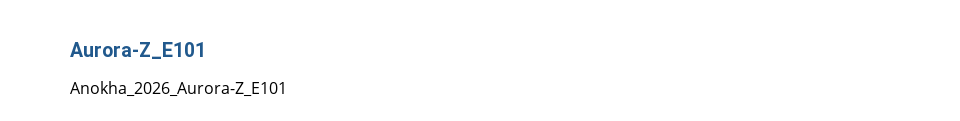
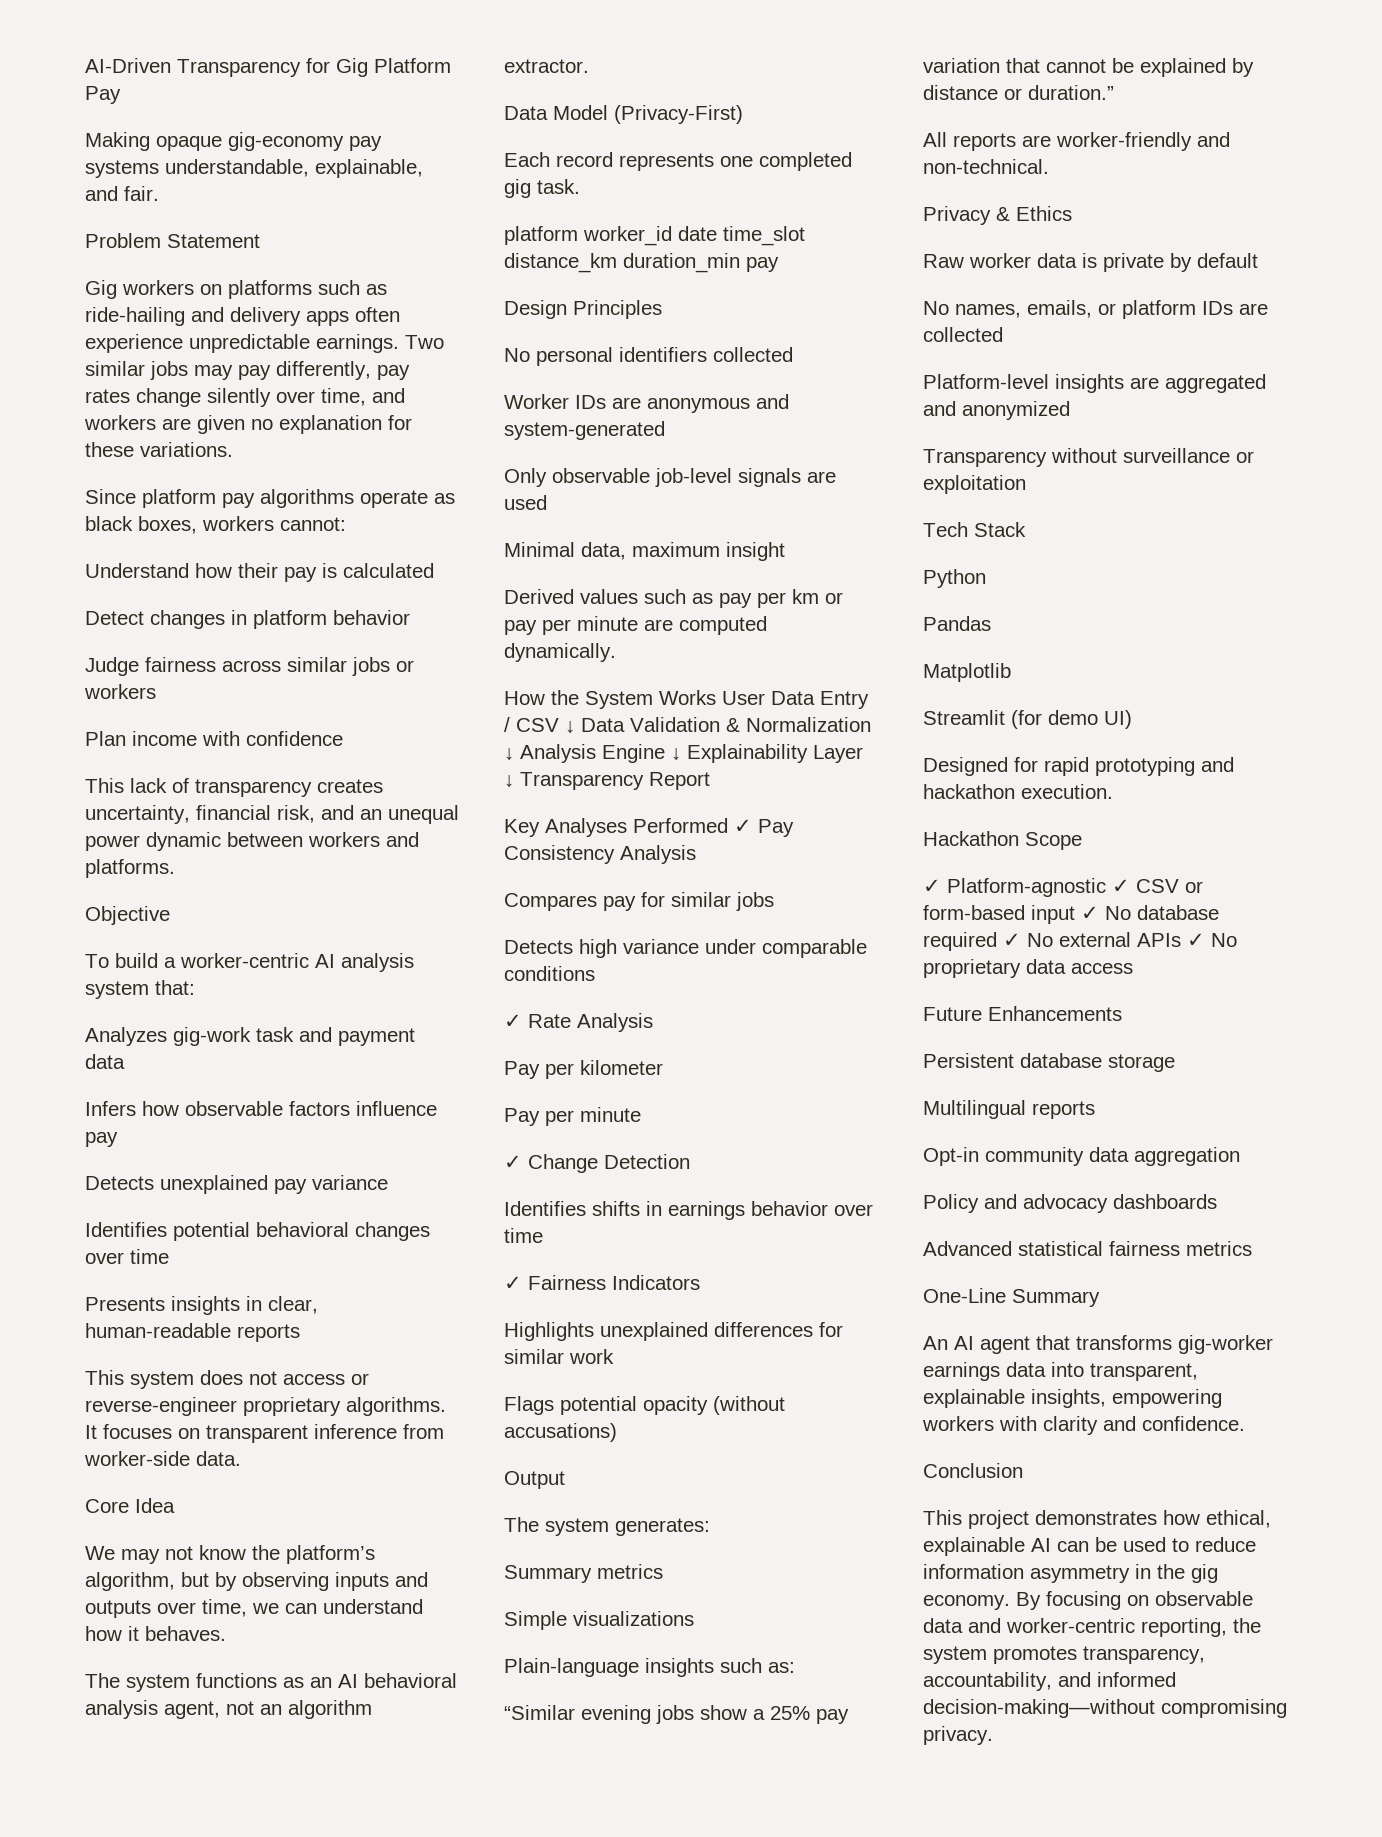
[70,42,206,59] [70,81,287,97] Aurora-Z_E101 // Anokha_2026_Aurora-Z_E101 -> [85,58,451,77] [85,86,121,104] [85,132,382,151] [85,159,423,178] [85,186,159,201] [85,233,260,248] [85,280,387,299] [85,307,400,326] [85,334,444,353] [85,361,410,380] [85,388,405,407] [84,415,412,434] [85,442,233,457] [85,489,455,508] [85,516,346,534] [85,563,434,582] [85,610,410,629] [85,657,414,676] [84,684,156,699] [85,731,343,746] [85,778,383,797] [85,805,459,824] [85,832,419,851] [85,859,175,878] [85,906,170,925] [85,953,414,972] [85,980,195,999] [85,1027,415,1046] [85,1054,125,1069] [85,1101,437,1116] [85,1132,118,1147] [85,1175,388,1194] [85,1222,430,1241] [85,1249,169,1264] [85,1296,318,1315] [85,1323,300,1342] [85,1370,369,1389] [85,1397,446,1416] [85,1424,444,1443] [84,1451,241,1466] [85,1498,175,1513] [85,1545,375,1564] [85,1572,428,1591] [85,1599,423,1618] [85,1626,226,1641] [85,1673,457,1692] [85,1700,372,1719] [504,59,589,73] [504,105,743,124] [504,152,852,171] [504,179,580,198] [504,226,805,246] [504,253,779,273] [504,300,662,319] [504,347,793,366] [504,394,789,413] [504,421,665,440] [504,468,836,487] [504,495,547,510] [504,542,785,561] [504,589,843,608] [504,616,767,635] [504,643,616,662] [504,690,869,709] [504,717,871,733] [504,744,863,763] [504,772,710,790] [504,818,794,837] [504,845,696,864] [504,892,774,911] [504,939,867,958] [504,966,595,981] [504,1013,653,1032] [504,1060,663,1079] [504,1107,641,1126] [504,1154,690,1173] [504,1201,873,1220] [504,1228,543,1243] [504,1275,700,1290] [504,1322,843,1341] [504,1349,614,1364] [504,1396,785,1415] [504,1423,617,1442] [504,1471,565,1489] [504,1517,710,1536] [504,1564,663,1583] [504,1611,694,1630] [504,1658,795,1677] [504,1705,849,1724] [923,58,1254,77] [923,85,1114,100] [923,132,1230,151] [923,159,1049,174] [923,206,1072,225] [923,253,1258,272] [923,300,1268,319] [923,327,1003,342] [923,374,1266,393] [923,401,1070,420] [923,448,1254,467] [923,475,1026,494] [923,522,1026,537] [923,569,986,588] [923,616,991,631] [923,663,1011,682] [923,710,1132,729] [923,757,1234,776] [923,784,1113,799] [923,831,1082,850] [923,878,1203,897] [923,905,1219,924] [923,932,1237,951] [923,959,1133,978] [923,1006,1122,1021] [923,1053,1175,1072] [923,1100,1095,1119] [923,1147,1240,1166] [923,1194,1217,1213] [923,1241,1252,1256] [923,1288,1100,1307] [923,1335,1273,1354] [923,1362,1198,1381] [923,1389,1222,1408] [922,1416,1245,1435] [923,1463,1023,1478] [923,1510,1271,1529] [923,1537,1256,1556] [923,1564,1218,1583] [923,1591,1253,1610] [923,1618,1261,1637] [923,1646,1205,1664] [923,1672,1176,1691] [923,1699,1287,1718] [923,1726,993,1745] AI-Driven Transparency for Gig Platform Pay // Making opaque gig-economy pay systems understandable, explainable, and fair. // Problem Statement // Gig workers on platforms such as ride-hailing and delivery apps often experience unpredictable earnings. Two similar jobs may pay differently, pay rates change silently over time, and workers are given no explanation for these variations. // Since platform pay algorithms operate as black boxes, workers cannot: // Understand how their pay is calculated // Detect changes in platform behavior // Judge fairness across similar jobs or workers // Plan income with confidence // This lack of transparency creates uncertainty, financial risk, and an unequal power dynamic between workers and platforms. // Objective // To build a worker-centric AI analysis system that: // Analyzes gig-work task and payment data // Infers how observable factors influence pay // Detects unexplained pay variance // Identifies potential behavioral changes over time // Presents insights in clear, human-readable reports // This system does not access or reverse-engineer proprietary algorithms. It focuses on transparent inference from worker-side data. // Core Idea // We may not know the platform’s algorithm, but by observing inputs and outputs over time, we can understand how it behaves. // The system functions as an AI behavioral analysis agent, not an algorithm extractor. // Data Model (Privacy-First) // Each record represents one completed gig task. // platform worker_id date time_slot distance_km duration_min pay // Design Principles // No personal identifiers collected // Worker IDs are anonymous and system-generated // Only observable job-level signals are used // Minimal data, maximum insight // Derived values such as pay per km or pay per minute are computed dynamically. // How the System Works User Data Entry / CSV ↓ Data Validation & Normalization ↓ Analysis Engine ↓ Explainability Layer ↓ Transparency Report // Key Analyses Performed ✓ Pay Consistency Analysis // Compares pay for similar jobs // Detects high variance under comparable conditions // ✓ Rate Analysis // Pay per kilometer // Pay per minute // ✓ Change Detection // Identifies shifts in earnings behavior over time // ✓ Fairness Indicators // Highlights unexplained differences for similar work // Flags potential opacity (without accusations) // Output // The system generates: // Summary metrics // Simple visualizations // Plain-language insights such as: // “Similar evening jobs show a 25% pay variation that cannot be explained by distance or duration.” // All reports are worker-friendly and non-technical. // Privacy & Ethics // Raw worker data is private by default // No names, emails, or platform IDs are collected // Platform-level insights are aggregated and anonymized // Transparency without surveillance or exploitation // Tech Stack // Python // Pandas // Matplotlib // Streamlit (for demo UI) // Designed for rapid prototyping and hackathon execution. // Hackathon Scope // ✓ Platform-agnostic ✓ CSV or form-based input ✓ No database required ✓ No external APIs ✓ No proprietary data access // Future Enhancements // Persistent database storage // Multilingual reports // Opt-in community data aggregation // Policy and advocacy dashboards // Advanced statistical fairness metrics // One-Line Summary // An AI agent that transforms gig-worker earnings data into transparent, explainable insights, empowering workers with clarity and confidence. // Conclusion // This project demonstrates how ethical, explainable AI can be used to reduce information asymmetry in the gig economy. By focusing on observable data and worker-centric reporting, the system promotes transparency, accountability, and informed decision-making—without compromising privacy.

